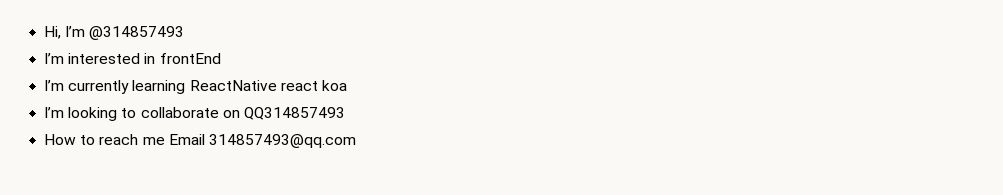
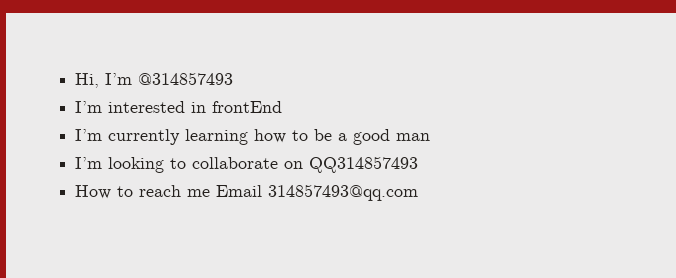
[189,80,347,91] ReactNative react koa -> [254,129,431,145] how to be a good man

